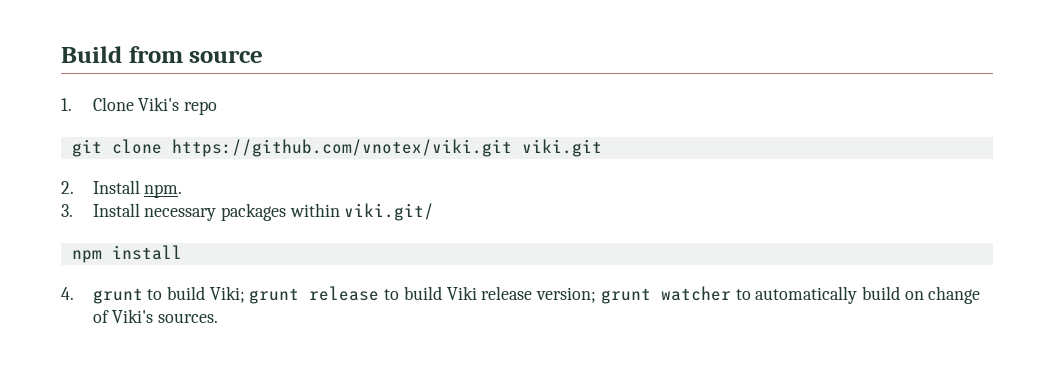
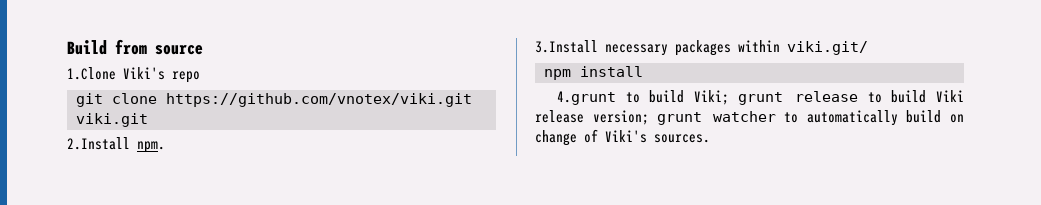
[61,97,134,111] 1. Clone -> [67,67,116,80] 1.Clone
[61,180,140,194] 2. Install -> [67,137,130,150] 2.Install
[61,203,140,217] 3. Install -> [535,40,598,53] 3.Install
[61,287,143,304] 4. grunt -> [557,91,617,105] 4.grunt

